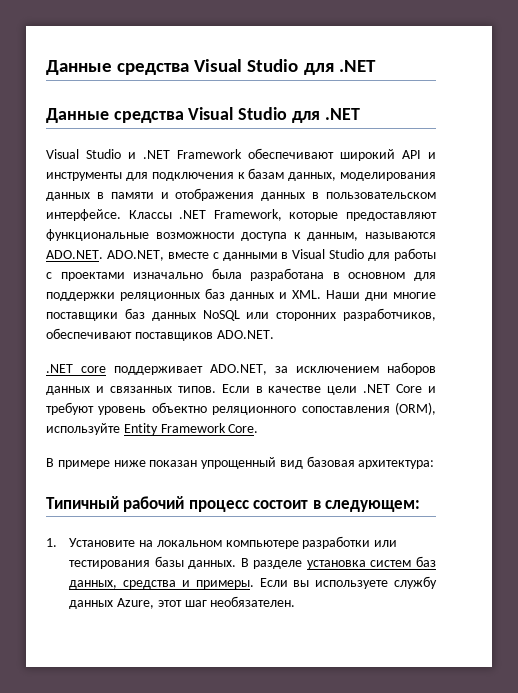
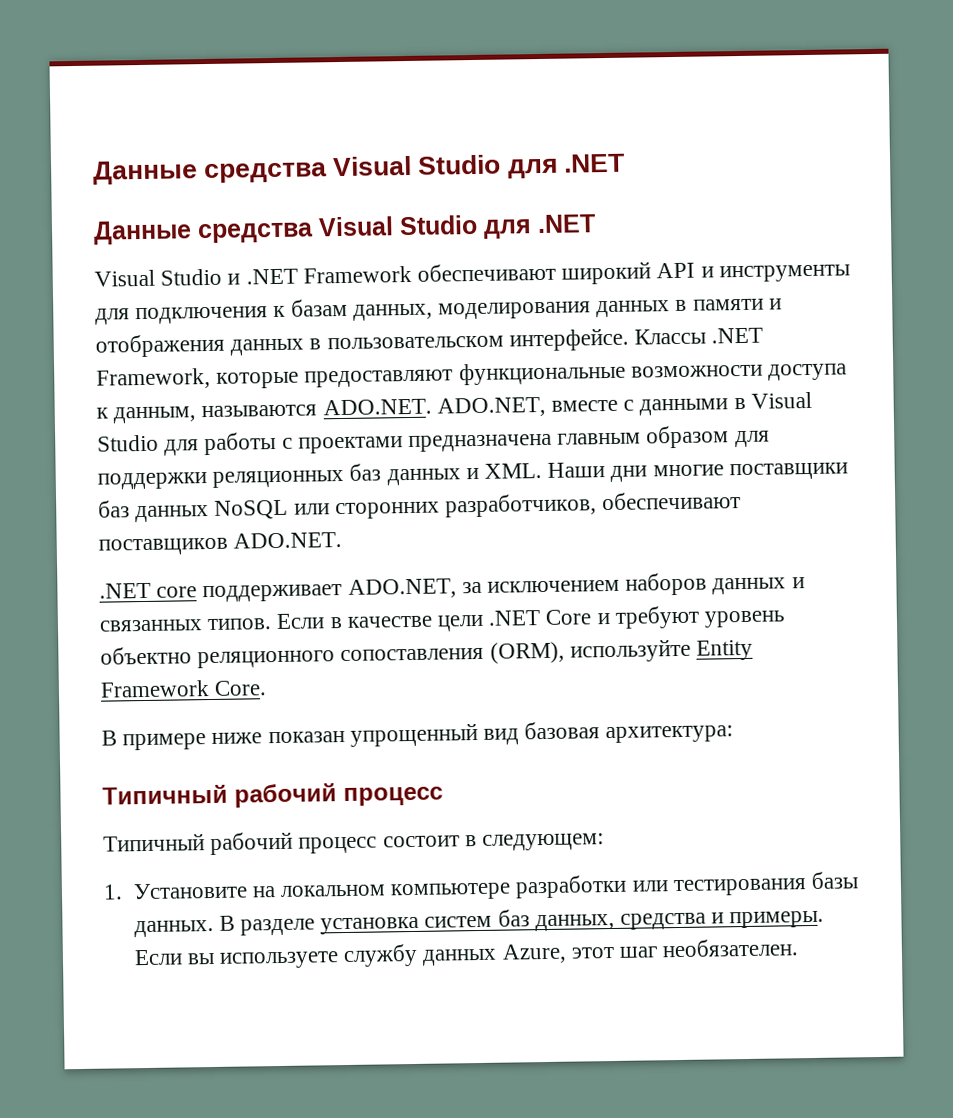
[133,268,406,281] изначально была разработана в основном -> [408,425,730,453] предназначена главным образом
(249, 506) none -> [103,831,378,856] // Типичный рабочий процесс

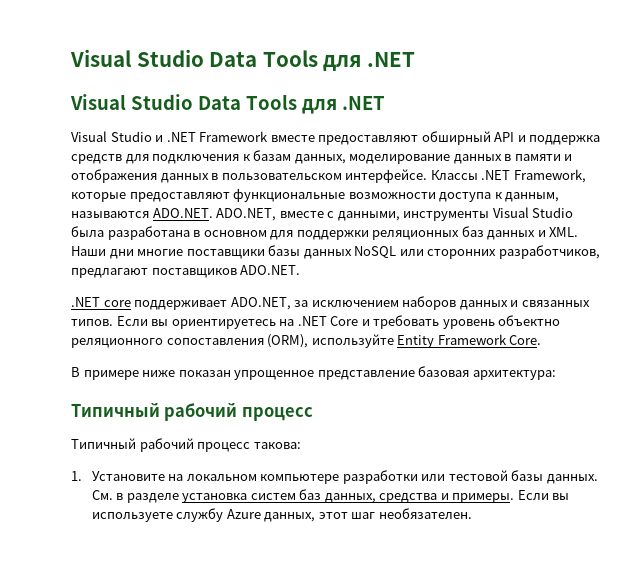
[92,153,625,185] [93,214,478,245] Данные средства Visual Studio для .NET // Данные средства Visual Studio -> [70,49,415,71] [70,94,297,110] Visual Studio Data Tools для .NET // Visual Studio Data Tools
[417,261,850,285] обеспечивают широкий API и инструменты -> [270,131,601,145] [71,154,122,164] вместе предоставляют обширный API и поддержка средств
[438,301,592,320] моделирования -> [349,154,451,164] моделирование
[639,391,812,416] [97,425,730,456] данными в Visual Studio для работы с проектами предназначена главным образом -> [337,207,574,221] [71,226,267,240] данными, инструменты Visual Studio была разработана в основном
[98,500,130,518] баз -> [268,245,301,256] базы
[602,491,742,511] обеспечивают -> [71,268,148,278] предлагают
[329,614,485,632] в качестве цели -> [151,319,295,329] вы ориентируетесь на
[614,605,700,629] требуют -> [373,315,440,329] требовать
[349,723,520,747] упрощенный вид -> [234,370,415,380] упрощенное представление
[382,833,605,851] состоит в следующем: -> [253,442,301,449] такова:
[672,878,807,897] тестирования -> [448,470,508,481] тестовой
[218,915,235,931] В -> [91,490,124,500] См. в
[422,943,567,966] данных Azure, -> [226,509,316,522] Azure данных,

